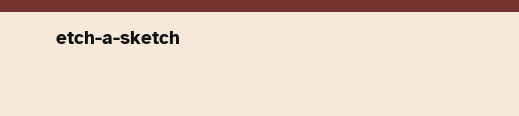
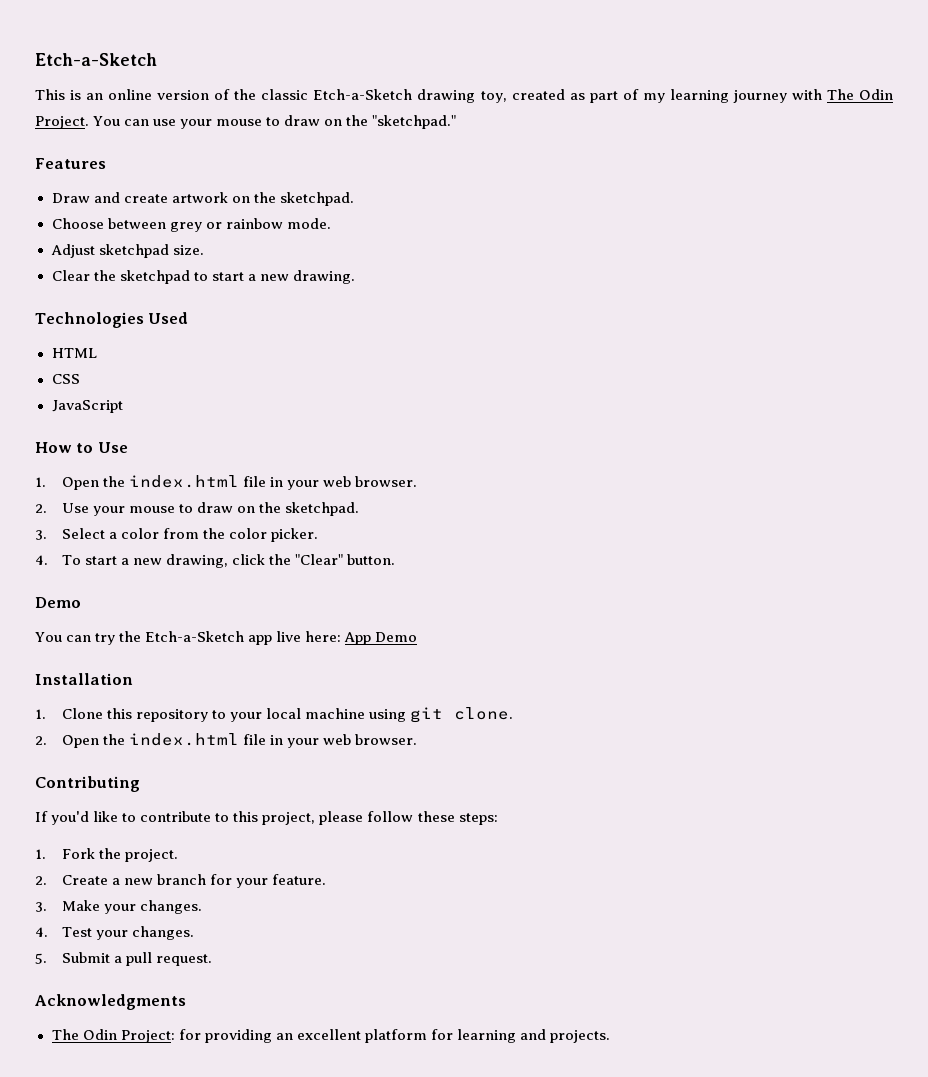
[56,31,180,44] etch-a-sketch -> [35,53,157,66] [35,89,893,103] [35,115,457,129] [35,158,106,169] [51,192,354,206] [51,218,331,232] [50,244,204,258] [51,270,355,284] [35,312,189,328] [51,348,97,358] [51,374,80,384] [51,400,123,413] [35,442,128,453] [35,475,418,490] [35,502,360,516] [35,528,319,542] [35,554,396,568] [35,597,81,608] [35,631,418,645] [35,673,133,685] [35,707,514,723] [35,733,418,748] [35,776,140,792] [35,811,498,825] [35,848,178,862] [35,874,327,888] [35,900,202,914] [35,926,194,940] [35,952,212,966] [35,994,186,1010] [51,1029,611,1043] Etch-a-Sketch // This is an online version of the classic Etch-a-Sketch drawing toy, created as part of my learning journey with The Odin Project. You can use your mouse to draw on the "sketchpad." // Features // Draw and create artwork on the sketchpad. // Choose between grey or rainbow mode. // Adjust sketchpad size. // Clear the sketchpad to start a new drawing. // Technologies Used // HTML // CSS // JavaScript // How to Use // 1. Open the index.html file in your web browser. // 2. Use your mouse to draw on the sketchpad. // 3. Select a color from the color picker. // 4. To start a new drawing, click the "Clear" button. // Demo // You can try the Etch-a-Sketch app live here: App Demo // Installation // 1. Clone this repository to your local machine using git clone. // 2. Open the index.html file in your web browser. // Contributing // If you'd like to contribute to this project, please follow these steps: // 1. Fork the project. // 2. Create a new branch for your feature. // 3. Make your changes. // 4. Test your changes. // 5. Submit a pull request. // Acknowledgments // The Odin Project: for providing an excellent platform for learning and projects.

